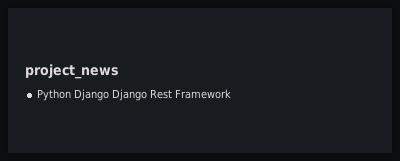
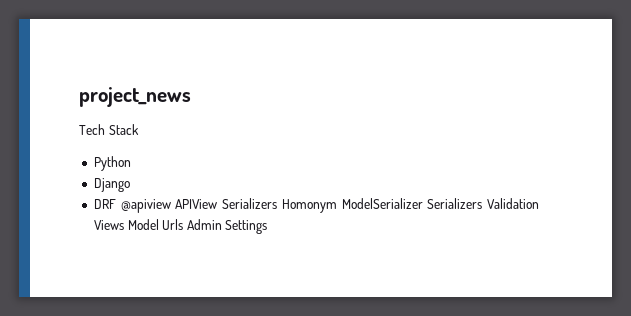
(119, 71) none -> [79,124,139,135] // Tech Stack
[74,89,232,101] Django Django Rest Framework -> [93,178,130,192] [93,198,539,213] [93,219,268,234] // Django // DRF @apiview APIView Serializers Homonym ModelSerializer Serializers Validation Views Model Urls Admin Settings

